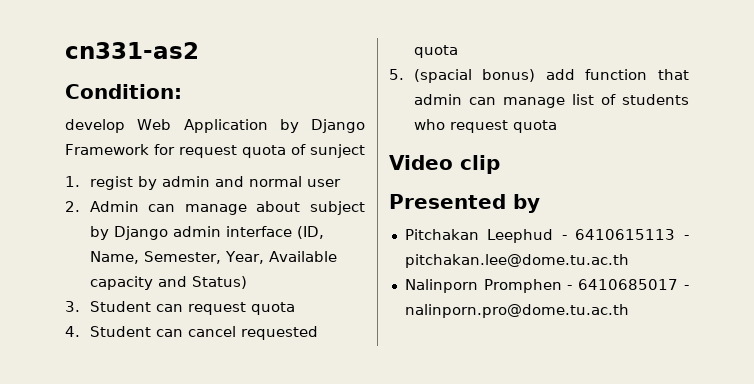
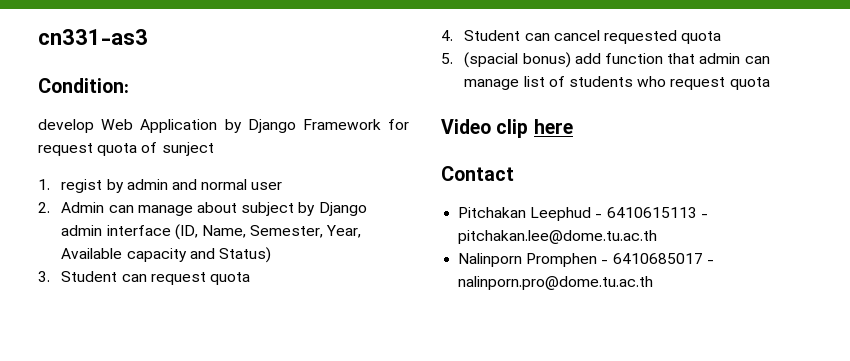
[65,42,199,59] cn331-as2 -> [38,29,148,45] cn331-as3
[389,194,540,213] // Presented by -> [533,119,573,134] [441,166,514,181] here // Contact

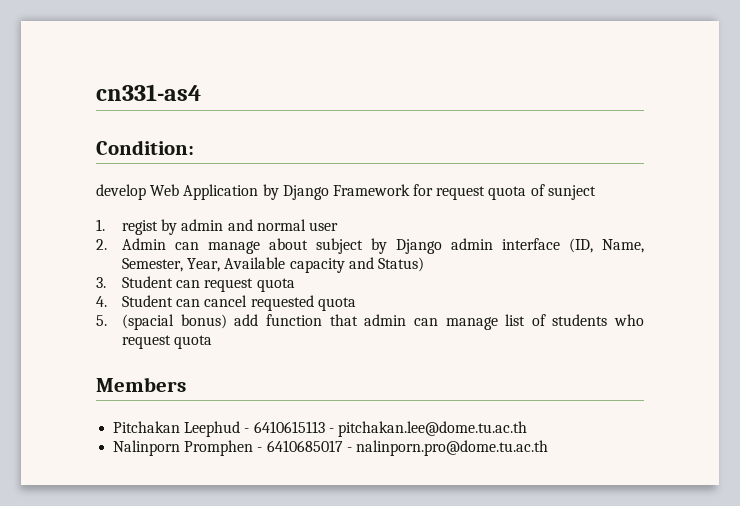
[38,29,148,45] cn331-as3 -> [96,84,201,101] cn331-as4
[441,119,573,138] [441,166,514,181] Video clip here // Contact -> [96,377,186,392] Members

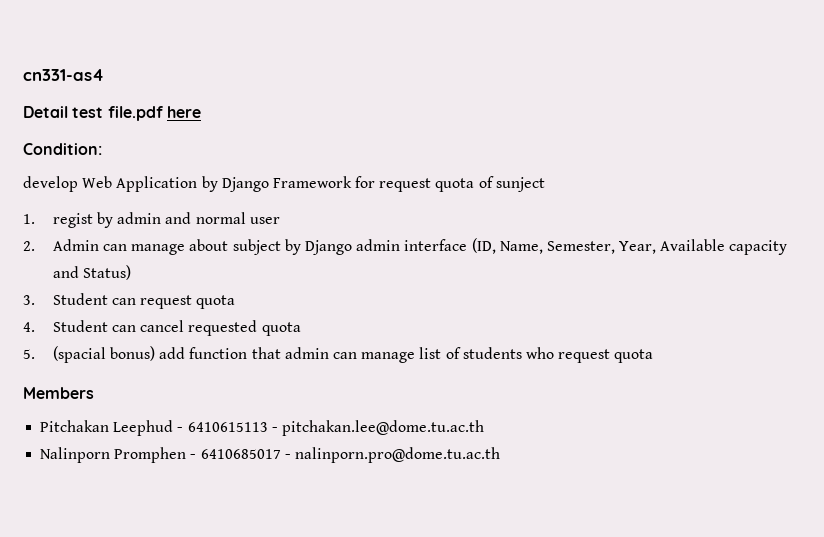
(201, 92) none -> [23,106,201,121] // Detail test file.pdf here

